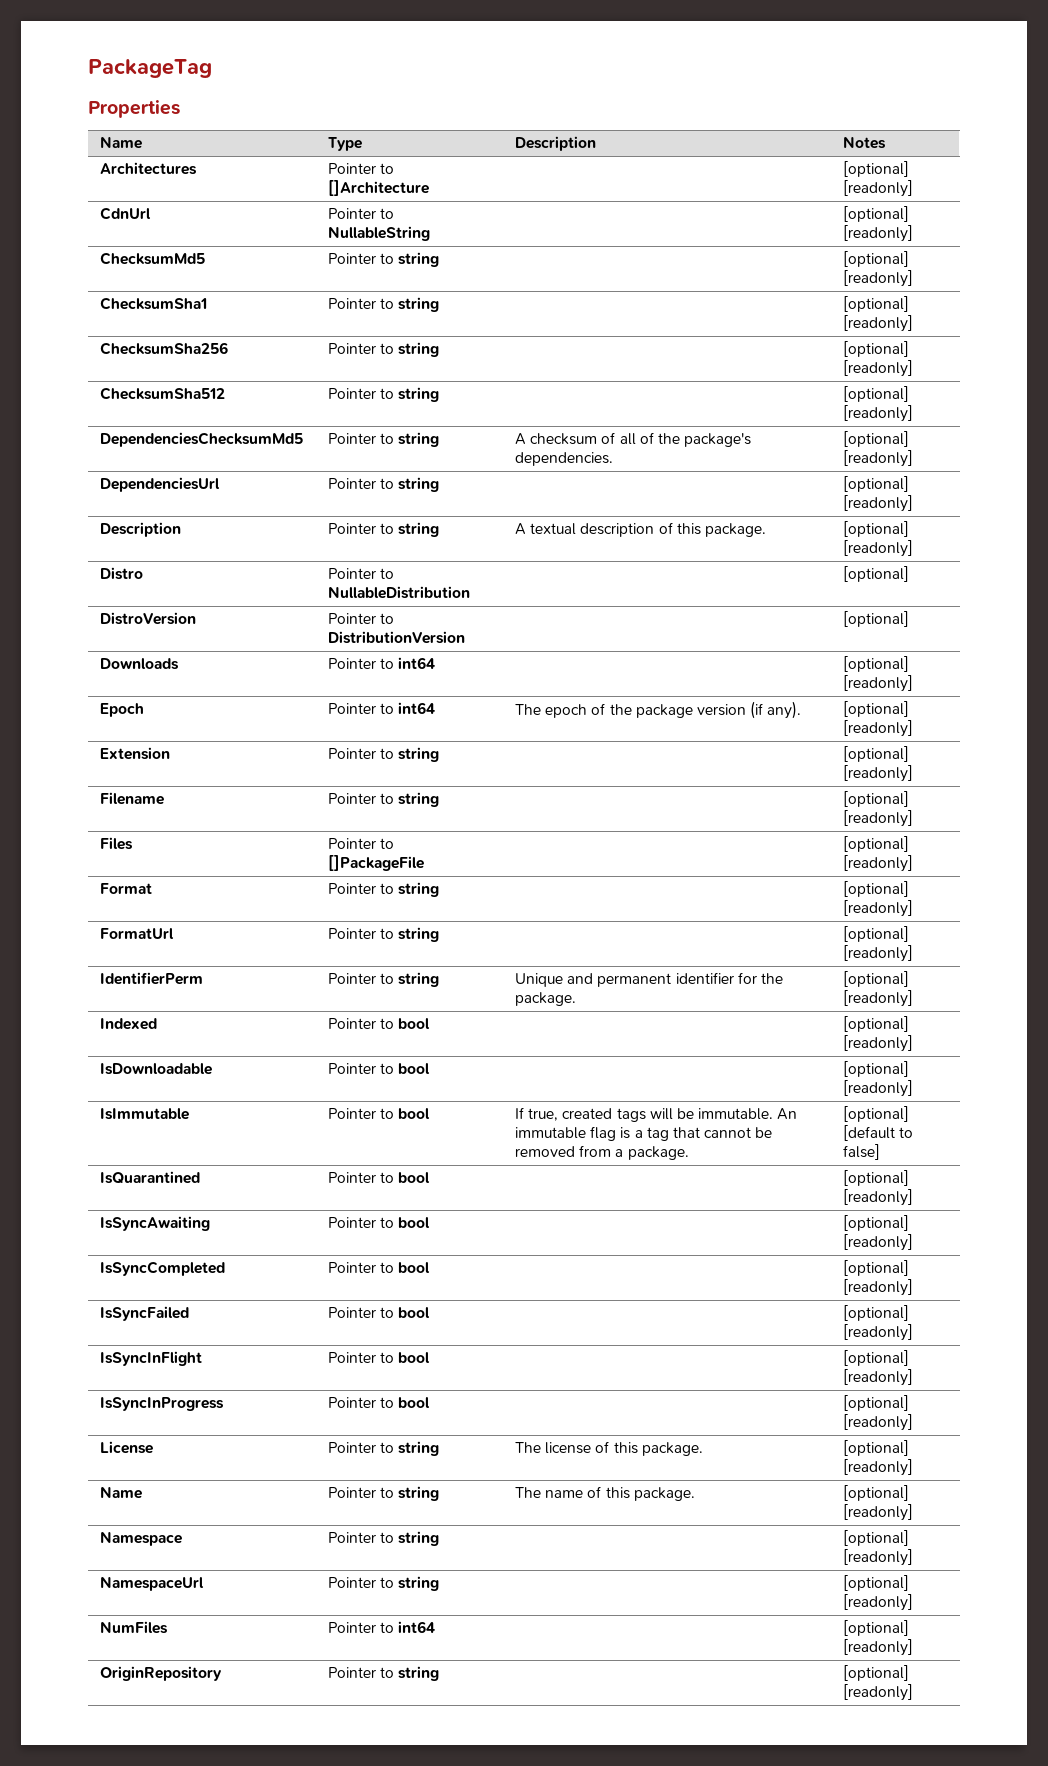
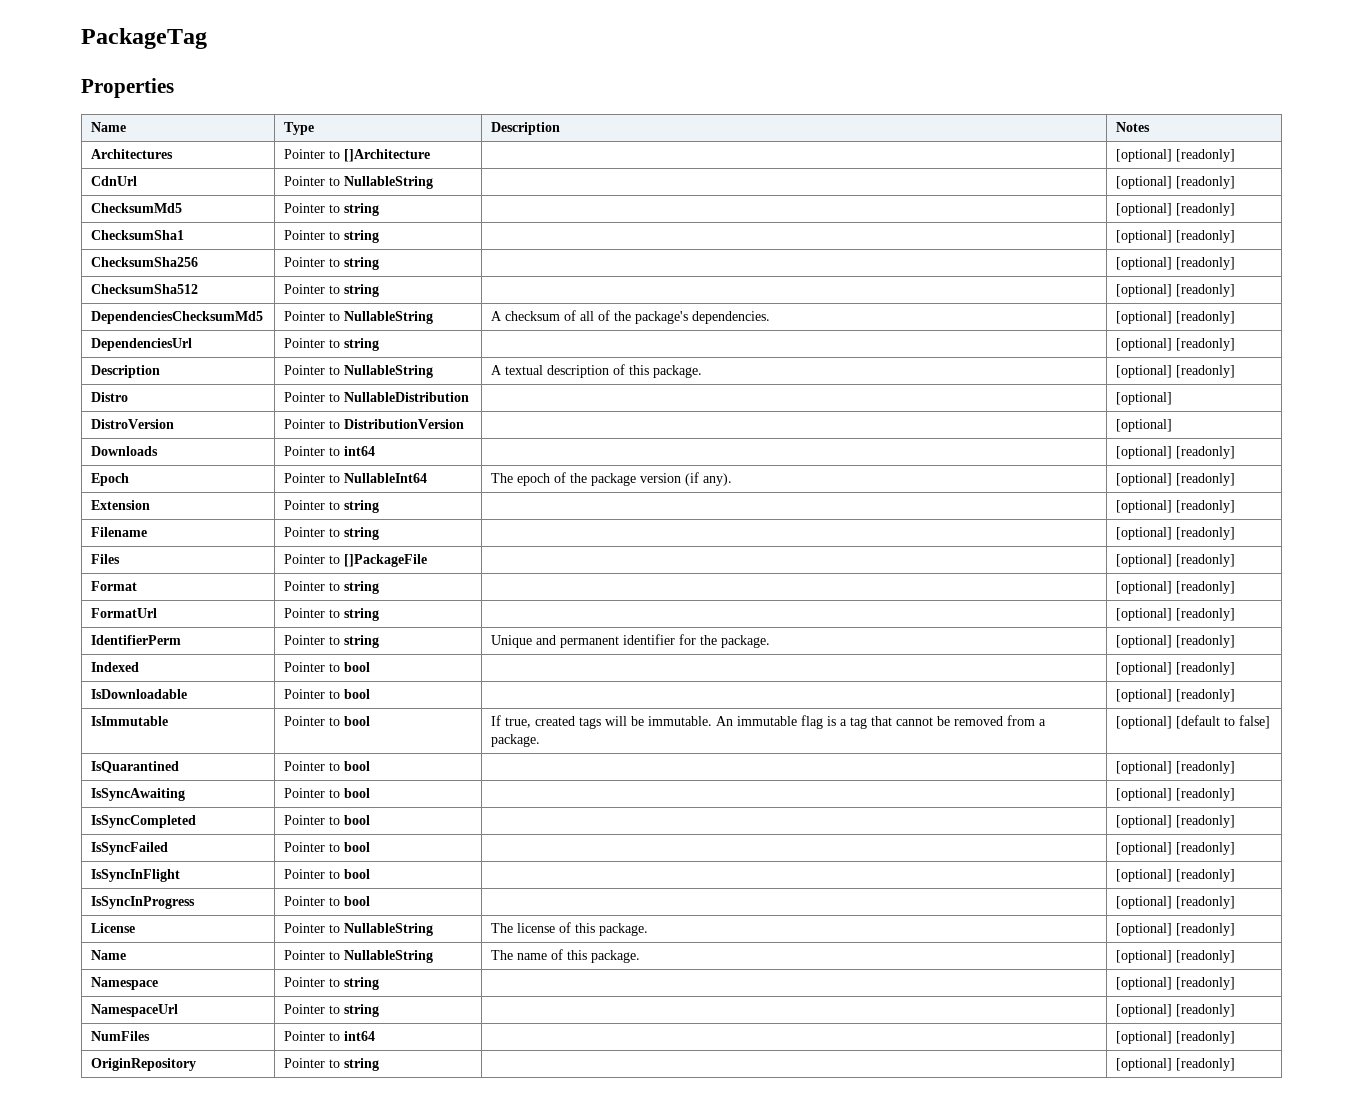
[398,432,440,447] string -> [344,311,434,324] NullableString
[398,522,440,537] string -> [344,365,434,378] NullableString
[398,702,436,714] int64 -> [344,473,428,483] NullableInt64
[398,1441,440,1456] string -> [344,923,434,936] NullableString
[398,1486,440,1501] string -> [344,950,434,963] NullableString

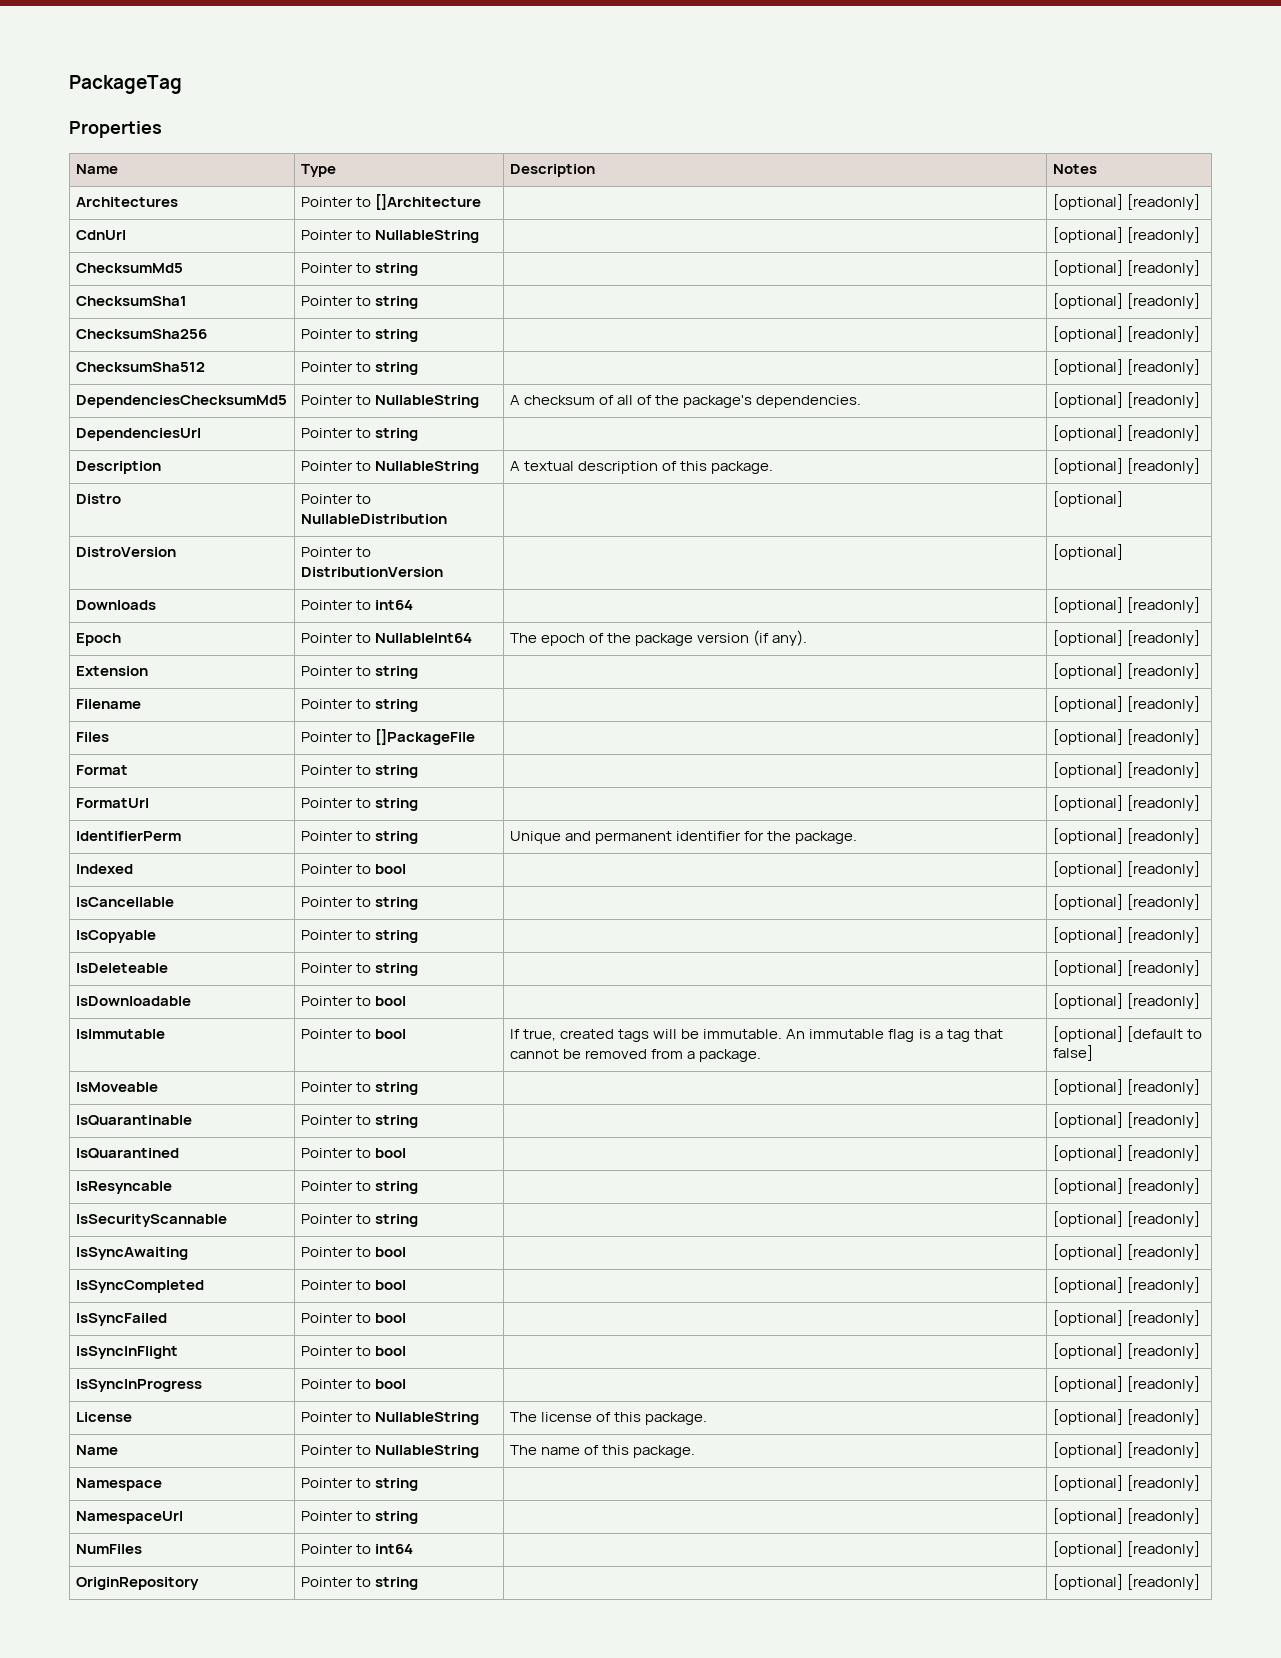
(1236, 668) none -> [76,897,175,907] [301,897,419,910] [1053,894,1201,910] [76,930,157,943] [301,930,419,943] [1053,927,1201,943] [76,963,169,973] [301,963,419,976] [1053,960,1201,976] // IsCancellable | Pointer to string | | [optional] [readonly] // IsCopyable | Pointer to string | | [optional] [readonly] // IsDeleteable | Pointer to string | | [optional] [readonly]
(1271, 722) none -> [76,1082,159,1092] [301,1082,419,1095] [1053,1079,1201,1095] [76,1115,193,1126] [301,1115,419,1128] [1053,1112,1201,1128] // IsMoveable | Pointer to string | | [optional] [readonly] // IsQuarantinable | Pointer to string | | [optional] [readonly]
(1236, 767) none -> [76,1181,173,1194] [301,1181,419,1194] [1053,1178,1201,1194] [76,1214,228,1227] [301,1214,419,1227] [1053,1211,1201,1227] // IsResyncable | Pointer to string | | [optional] [readonly] // IsSecurityScannable | Pointer to string | | [optional] [readonly]

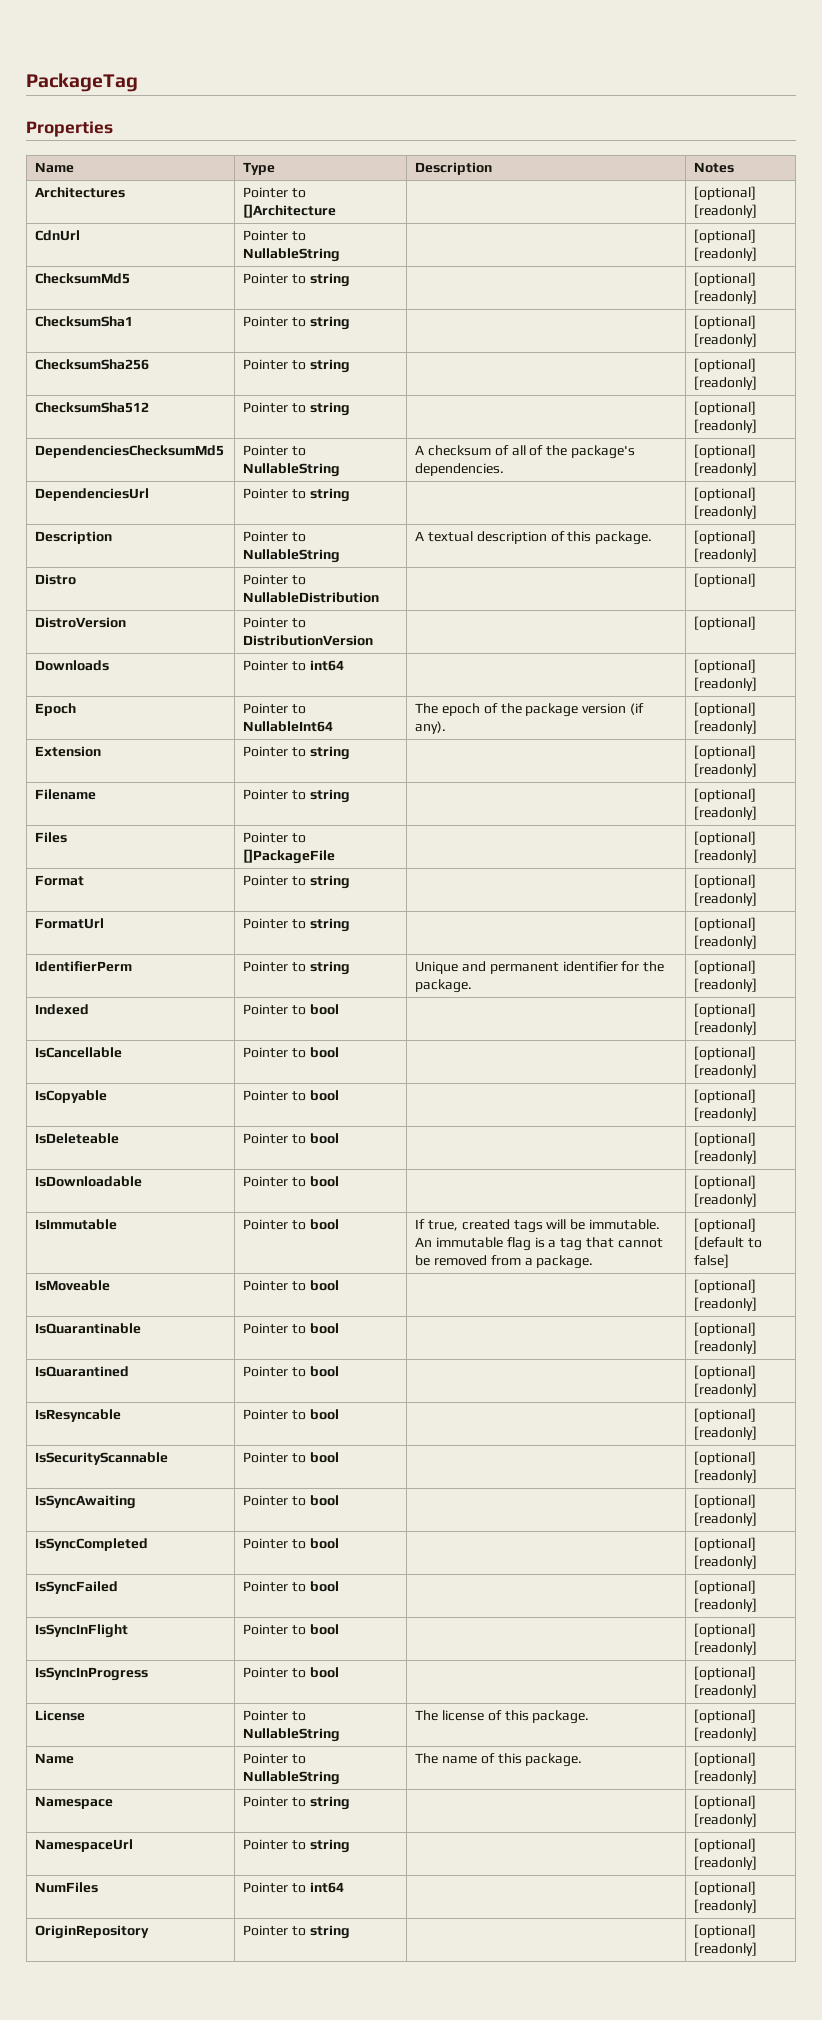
[375,897,419,910] string -> [309,1047,339,1058] bool
[375,930,419,943] string -> [309,1090,339,1101] bool
[375,963,419,976] string -> [309,1133,339,1144] bool
[375,1082,419,1095] string -> [309,1280,339,1291] bool
[375,1115,419,1128] string -> [309,1323,339,1334] bool
[375,1181,419,1194] string -> [309,1409,339,1420] bool
[375,1214,419,1227] string -> [309,1452,339,1463] bool

